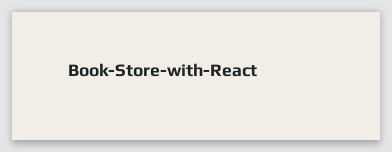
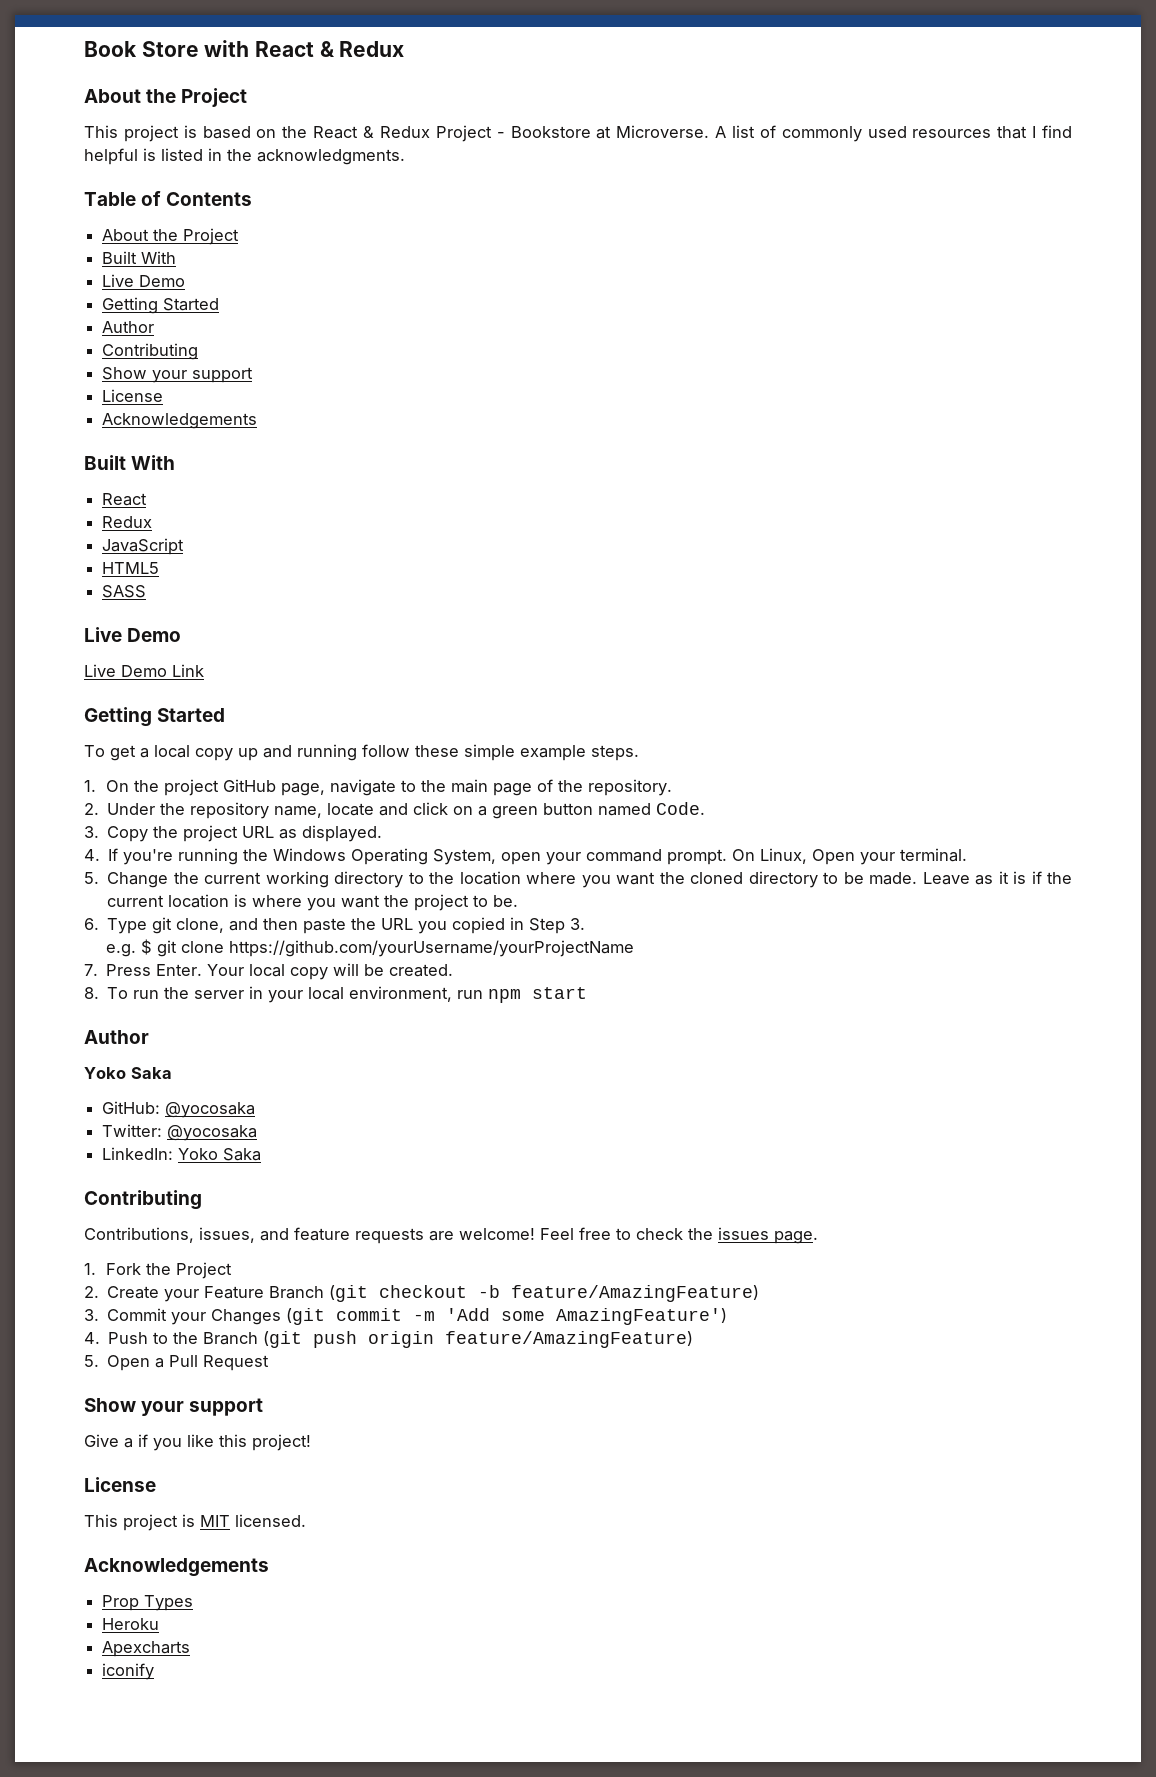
[68,63,257,77] Book-Store-with-React -> [84,40,405,57] [84,88,248,107] [84,125,1072,142] [84,148,405,165] [84,191,253,206] [102,228,240,245] [102,251,177,264] [102,274,186,287] [102,297,220,314] [102,321,155,333] [102,343,199,360] [102,367,254,383] [102,389,164,402] [102,413,258,429] [84,455,176,470] [102,493,148,506] [102,516,153,528] [102,538,185,555] [102,562,160,574] [102,585,147,598] [84,627,182,642] [84,664,204,677] [84,707,226,727] [84,744,639,761] [84,779,672,796] [84,802,706,819] [84,825,383,842] [84,848,968,865] [84,871,1073,888] [107,894,519,911] [84,917,586,934] [105,939,634,957] [84,963,454,980] [84,986,588,1003] [84,1030,149,1044] [84,1067,172,1079] [102,1101,256,1118] [102,1124,258,1141] [102,1147,262,1161] [84,1190,202,1210] [84,1227,818,1244] [84,1262,232,1279] [84,1285,760,1302] [84,1308,728,1325] [84,1331,694,1348] [84,1355,270,1371] [84,1398,264,1416] [84,1434,311,1451] [84,1477,156,1492] [84,1514,306,1531] [84,1558,269,1577] [102,1595,194,1611] [102,1618,160,1630] [102,1641,191,1657] [102,1663,155,1680] Book Store with React & Redux // About the Project // This project is based on the React & Redux Project - Bookstore at Microverse. A list of commonly used resources that I find helpful is listed in the acknowledgments. // Table of Contents // About the Project // Built With // Live Demo // Getting Started // Author // Contributing // Show your support // License // Acknowledgements // Built With // React // Redux // JavaScript // HTML5 // SASS // Live Demo // Live Demo Link // Getting Started // To get a local copy up and running follow these simple example steps. // 1. On the project GitHub page, navigate to the main page of the repository. // 2. Under the repository name, locate and click on a green button named Code. // 3. Copy the project URL as displayed. // 4. If you're running the Windows Operating System, open your command prompt. On Linux, Open your terminal. // 5. Change the current working directory to the location where you want the cloned directory to be made. Leave as it is if the current location is where you want the project to be. // 6. Type git clone, and then paste the URL you copied in Step 3. // e.g. $ git clone https://github.com/yourUsername/yourProjectName // 7. Press Enter. Your local copy will be created. // 8. To run the server in your local environment, run npm start // Author // Yoko Saka // GitHub: @yocosaka // Twitter: @yocosaka // LinkedIn: Yoko Saka // Contributing // Contributions, issues, and feature requests are welcome! Feel free to check the issues page. // 1. Fork the Project // 2. Create your Feature Branch (git checkout -b feature/AmazingFeature) // 3. Commit your Changes (git commit -m 'Add some AmazingFeature') // 4. Push to the Branch (git push origin feature/AmazingFeature) // 5. Open a Pull Request // Show your support // Give a if you like this project! // License // This project is MIT licensed. // Acknowledgements // Prop Types // Heroku // Apexcharts // iconify

